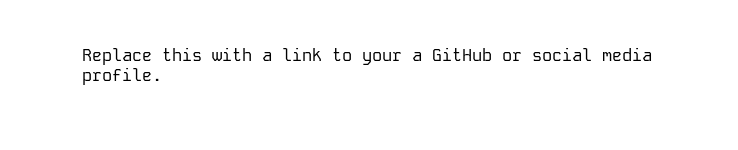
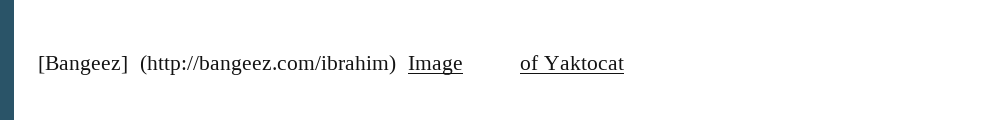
[82,47,652,65] [82,67,162,85] Replace this with a link to your a GitHub or social media profile. -> [38,55,624,75] [Bangeez] (http://bangeez.com/ibrahim) Image of Yaktocat

